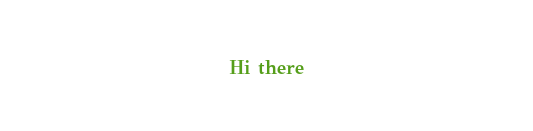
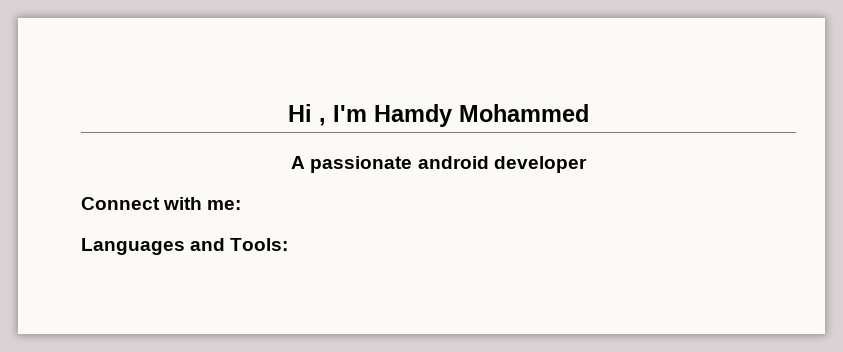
[258,60,304,75] there -> [319,104,589,127] [291,156,587,173] [81,197,242,210] [81,238,289,255] , I'm Hamdy Mohammed // A passionate android developer // Connect with me: // Languages and Tools:

